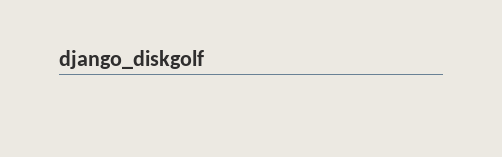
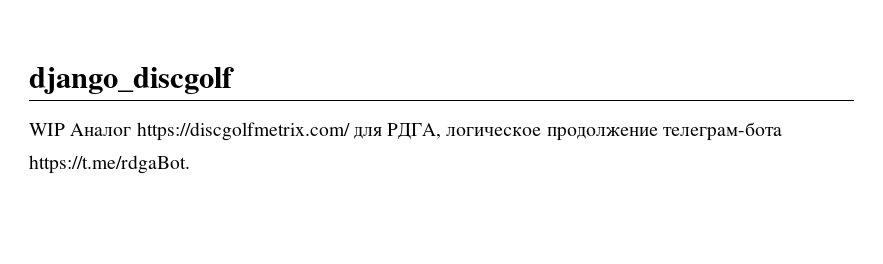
[59,50,204,69] django_diskgolf -> [29,67,234,94] [29,122,782,141] [29,155,190,174] django_disсgolf // WIP Аналог https://discgolfmetrix.com/ для РДГА, логическое продолжение телеграм-бота https://t.me/rdgaBot.

